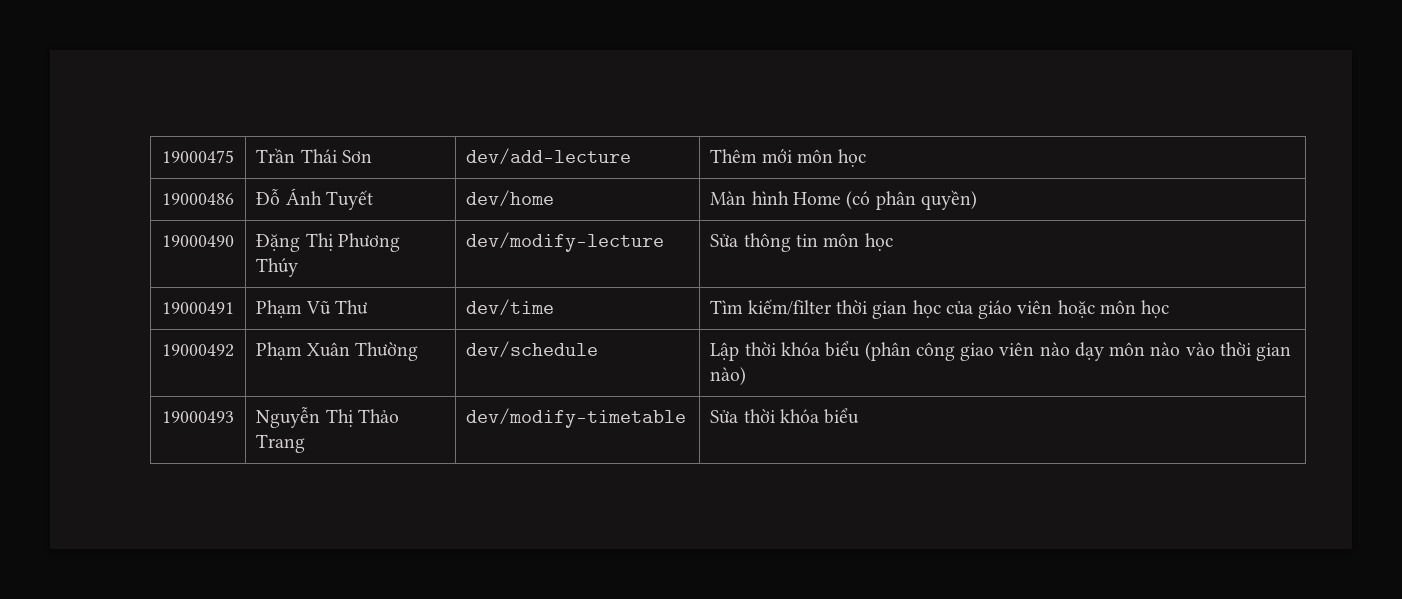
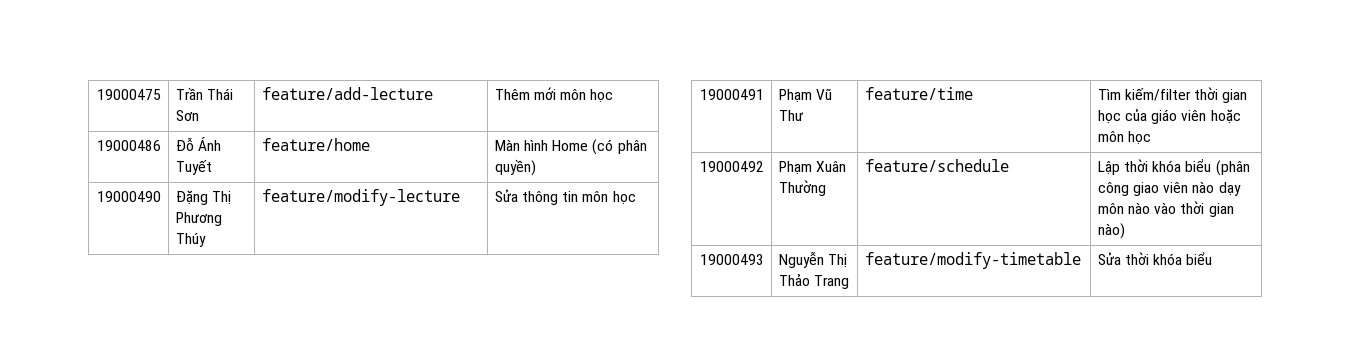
[466,148,632,165] dev/add-lecture -> [261,87,433,100] feature/add-lecture
[466,190,555,207] dev/home -> [261,138,370,151] feature/home
[466,232,665,252] dev/modify-lecture -> [261,189,460,206] feature/modify-lecture
[466,299,555,316] dev/time -> [864,87,973,100] feature/time
[466,341,599,358] dev/schedule -> [864,159,1009,172] feature/schedule
[466,408,687,428] dev/modify-timetable -> [864,252,1081,269] feature/modify-timetable

